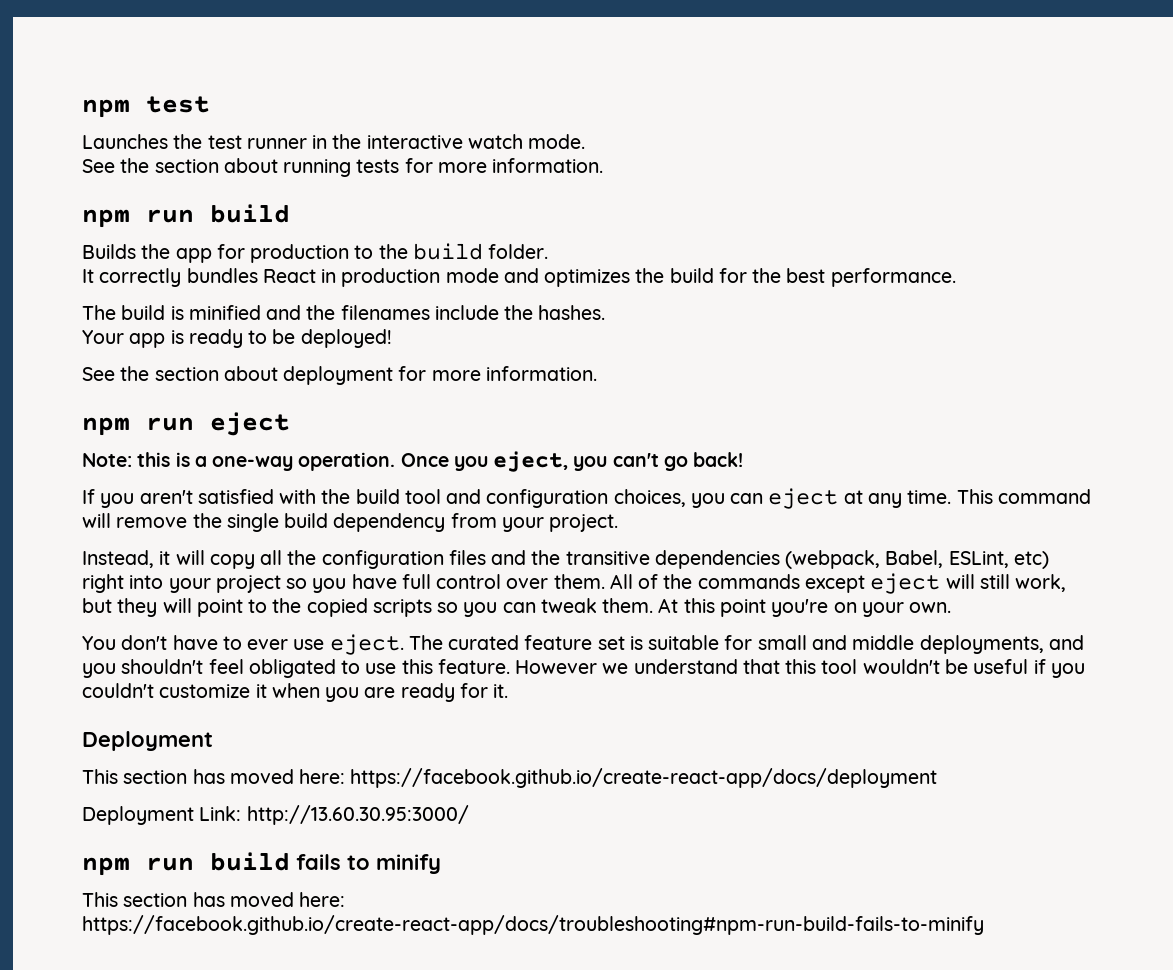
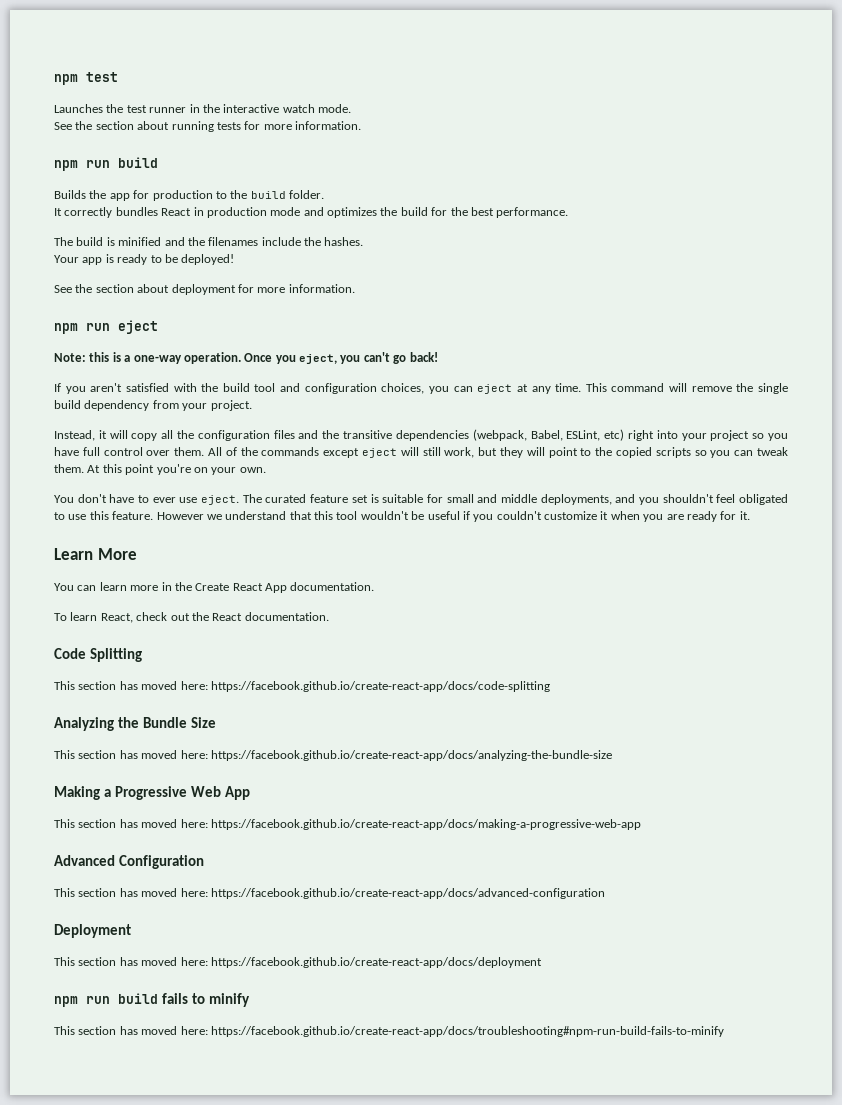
(509, 691) none -> [54,548,137,560] [54,582,375,593] [54,612,329,623] [54,648,142,662] [54,681,550,692] [54,717,216,731] [54,750,612,761] [54,786,250,800] [54,819,641,830] [54,855,204,869] [54,888,605,899] // Learn More // You can learn more in the Create React App documentation. // To learn React, check out the React documentation. // Code Splitting // This section has moved here: https://facebook.github.io/create-react-app/docs/code-splitting // Analyzing the Bundle Size // This section has moved here: https://facebook.github.io/create-react-app/docs/analyzing-the-bundle-size // Making a Progressive Web App // This section has moved here: https://facebook.github.io/create-react-app/docs/making-a-progressive-web-app // Advanced Configuration // This section has moved here: https://facebook.github.io/create-react-app/docs/advanced-configuration
[82,805,469,825] // Deployment Link: http://13.60.30.95:3000/ -> (542, 962) none

